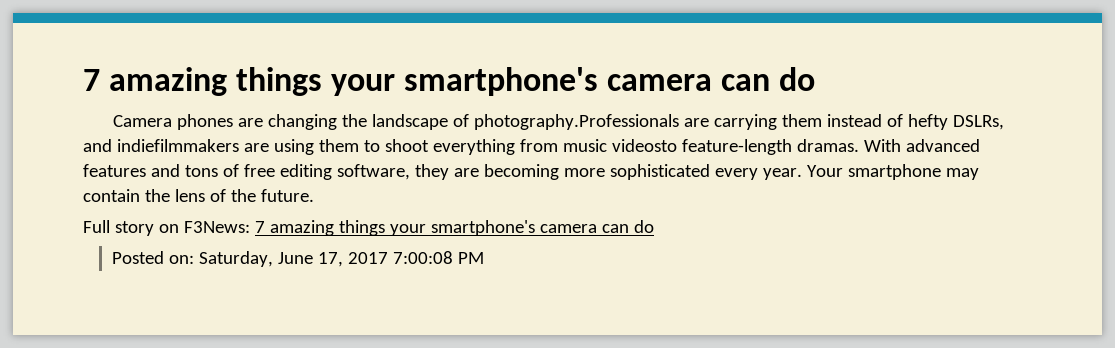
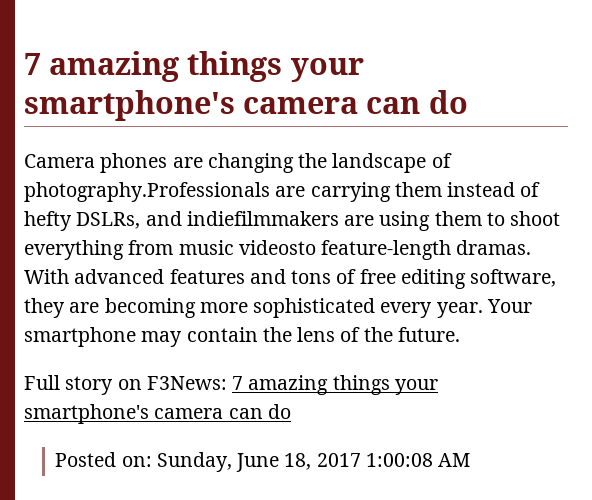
[199,251,485,267] Saturday, June 17, 2017 7:00:08 PM -> [156,452,471,472] Sunday, June 18, 2017 1:00:08 AM

